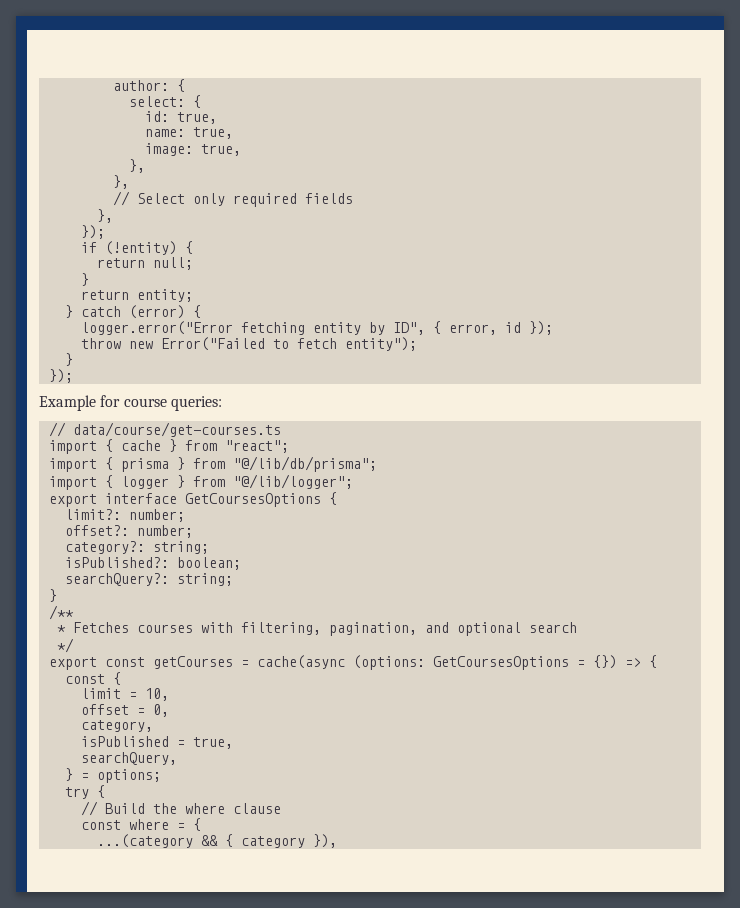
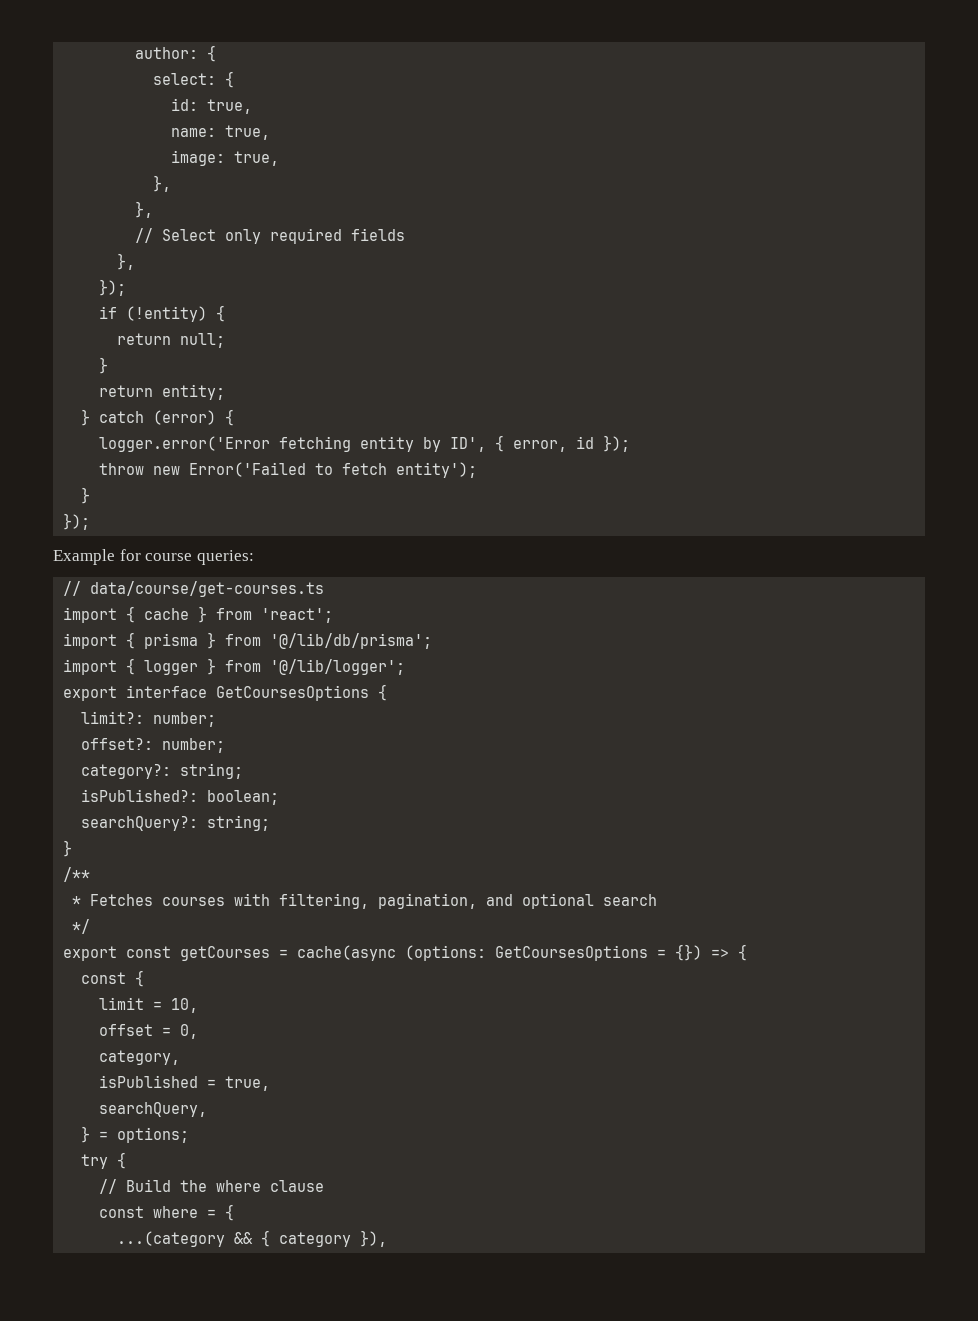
[80,321,233,335] logger.error("Error -> [99,436,271,452] logger.error('Error
[392,322,425,335] ID", -> [450,437,487,452] ID',
[160,337,265,351] Error("Failed -> [189,462,307,477] Error('Failed
[344,337,417,351] entity"); -> [396,462,478,478] entity');
[224,440,289,453] "react"; -> [261,608,334,623] 'react';
[232,456,377,472] "@/lib/db/prisma"; -> [270,633,433,649] '@/lib/db/prisma';
[232,474,353,489] "@/lib/logger"; -> [270,659,406,675] '@/lib/logger';

